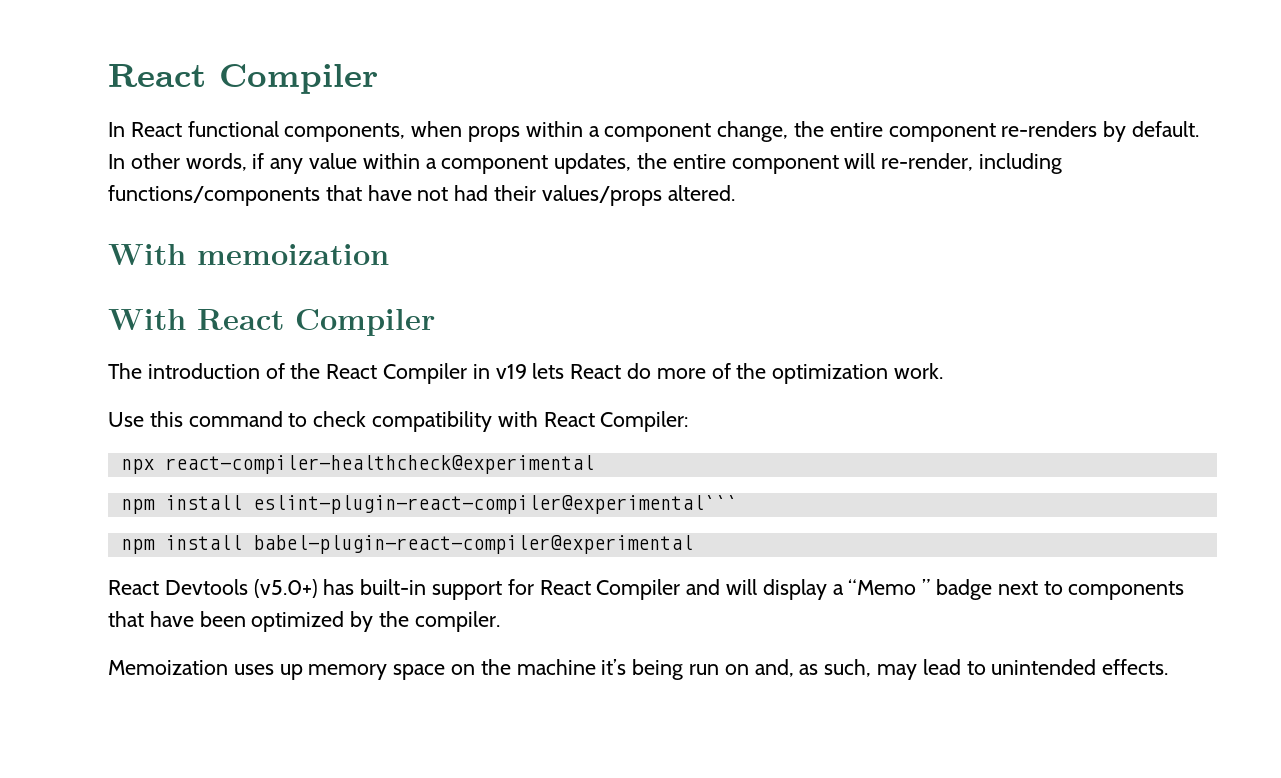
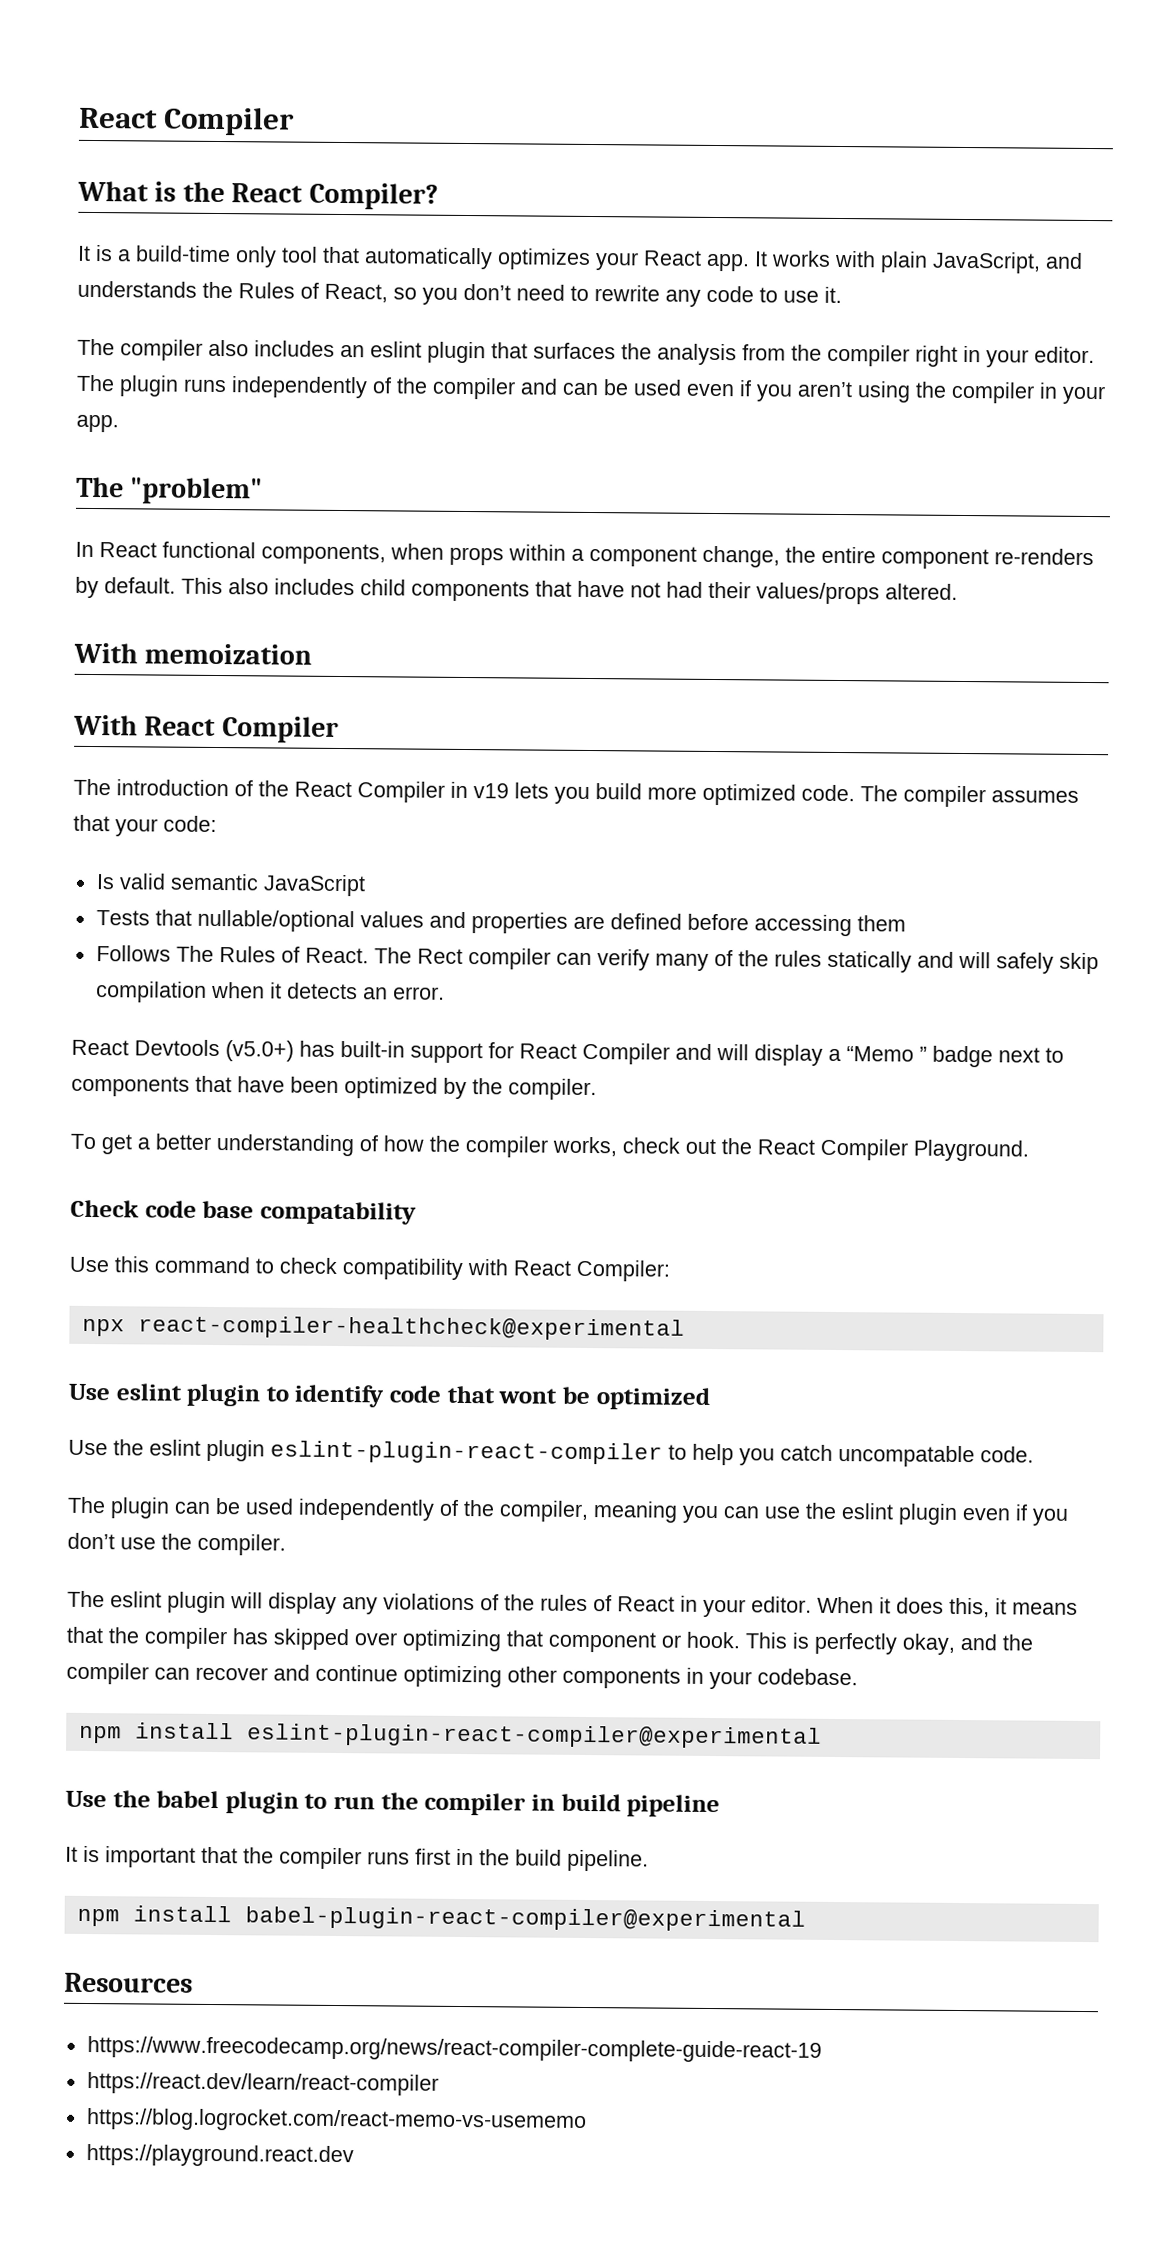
[108,64,378,94] React Compiler -> [79,106,296,136] [77,180,439,210] [77,245,1083,274] [77,280,842,307] [77,338,1095,368] [76,374,1106,405] [76,414,119,433] [76,476,264,505] React Compiler // What is the React Compiler? // It is a build-time only tool that automatically optimizes your React app. It works with plain JavaScript, and understands the Rules of React, so you don’t need to rewrite any code to use it. // The compiler also includes an eslint plugin that surfaces the analysis from the compiler right in your editor. The plugin runs independently of the compiler and can be used even if you aren’t using the compiler in your app. // The "problem"
[108,153,1063,174] [108,185,320,206] In other words, if any value within a component updates, the entire component will re-render, including functions/components -> [181,577,530,602] This also includes child components
[570,363,944,384] [108,411,689,432] [120,455,594,474] [120,495,737,514] [120,535,693,554] React do more of the optimization work. // Use this command to check compatibility with React Compiler: // npx react-compiler-healthcheck@experimental // npm install eslint-plugin-react-compiler@experimental``` // npm install babel-plugin-react-compiler@experimental -> [554,783,1079,808] [73,814,217,837] [95,873,366,897] [95,909,906,937] [95,945,1099,975] [95,981,445,1003] you build more optimized code. The compiler assumes that your code: // Is valid semantic JavaScript // Tests that nullable/optional values and properties are defined before accessing them // Follows The Rules of React. The Rect compiler can verify many of the rules statically and will safely skip compilation when it detects an error.
[108,659,1169,680] Memoization uses up memory space on the machine it’s being run on and, as such, may lead to unintended effects. -> [70,1133,1029,1162] [70,1199,417,1225] [69,1256,670,1282] [81,1315,685,1341] [68,1383,710,1410] [68,1439,1034,1468] [67,1496,1068,1526] [67,1532,286,1556] [67,1590,1078,1618] [66,1626,1033,1655] [66,1662,858,1690] [78,1722,822,1749] [65,1790,721,1818] [65,1845,649,1872] [76,1905,806,1932] [64,1972,193,1993] [86,2036,822,2063] [86,2072,439,2096] [85,2108,587,2134] [85,2144,354,2168] To get a better understanding of how the compiler works, check out the React Compiler Playground. // Check code base compatability // Use this command to check compatibility with React Compiler: // npx react-compiler-healthcheck@experimental // Use eslint plugin to identify code that wont be optimized // Use the eslint plugin eslint-plugin-react-compiler to help you catch uncompatable code. // The plugin can be used independently of the compiler, meaning you can use the eslint plugin even if you don’t use the compiler. // The eslint plugin will display any violations of the rules of React in your editor. When it does this, it means that the compiler has skipped over optimizing that component or hook. This is perfectly okay, and the compiler can recover and continue optimizing other components in your codebase. // npm install eslint-plugin-react-compiler@experimental // Use the babel plugin to run the compiler in build pipeline // It is important that the compiler runs first in the build pipeline. // npm install babel-plugin-react-compiler@experimental // Resources // https://www.freecodecamp.org/news/react-compiler-complete-guide-react-19 // https://react.dev/learn/react-compiler // https://blog.logrocket.com/react-memo-vs-usememo // https://playground.react.dev

